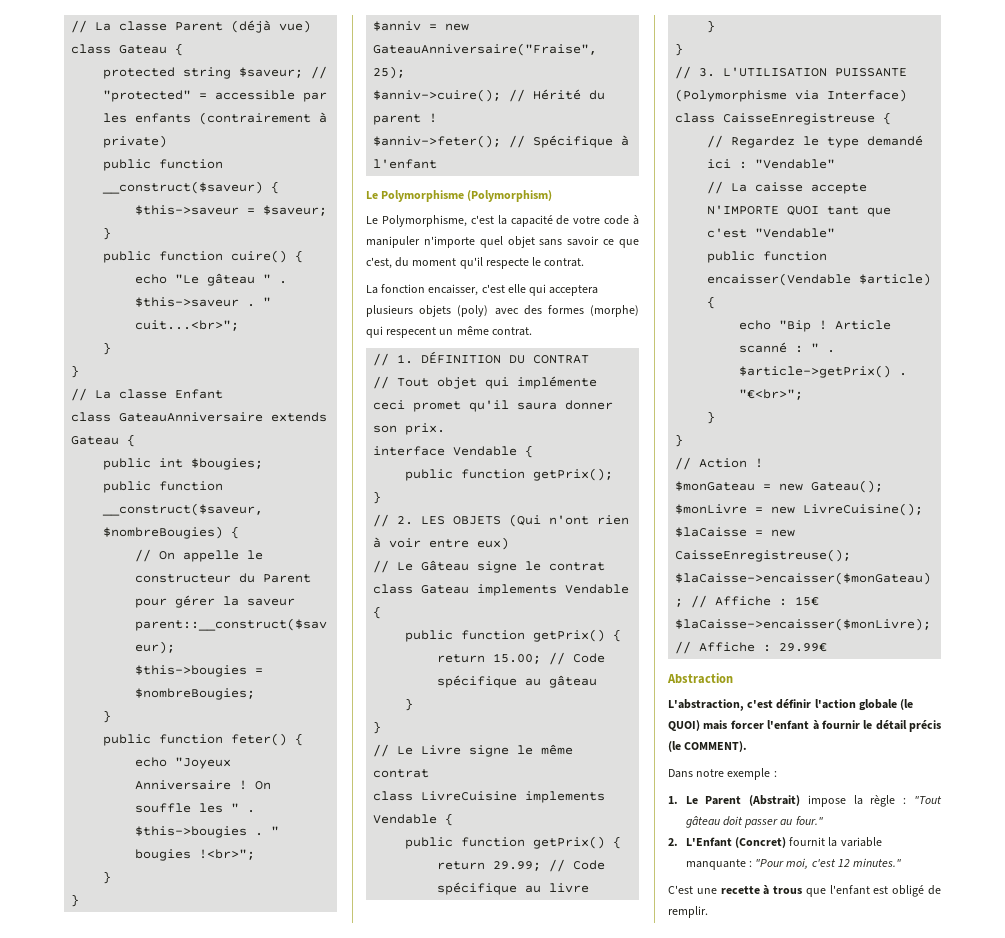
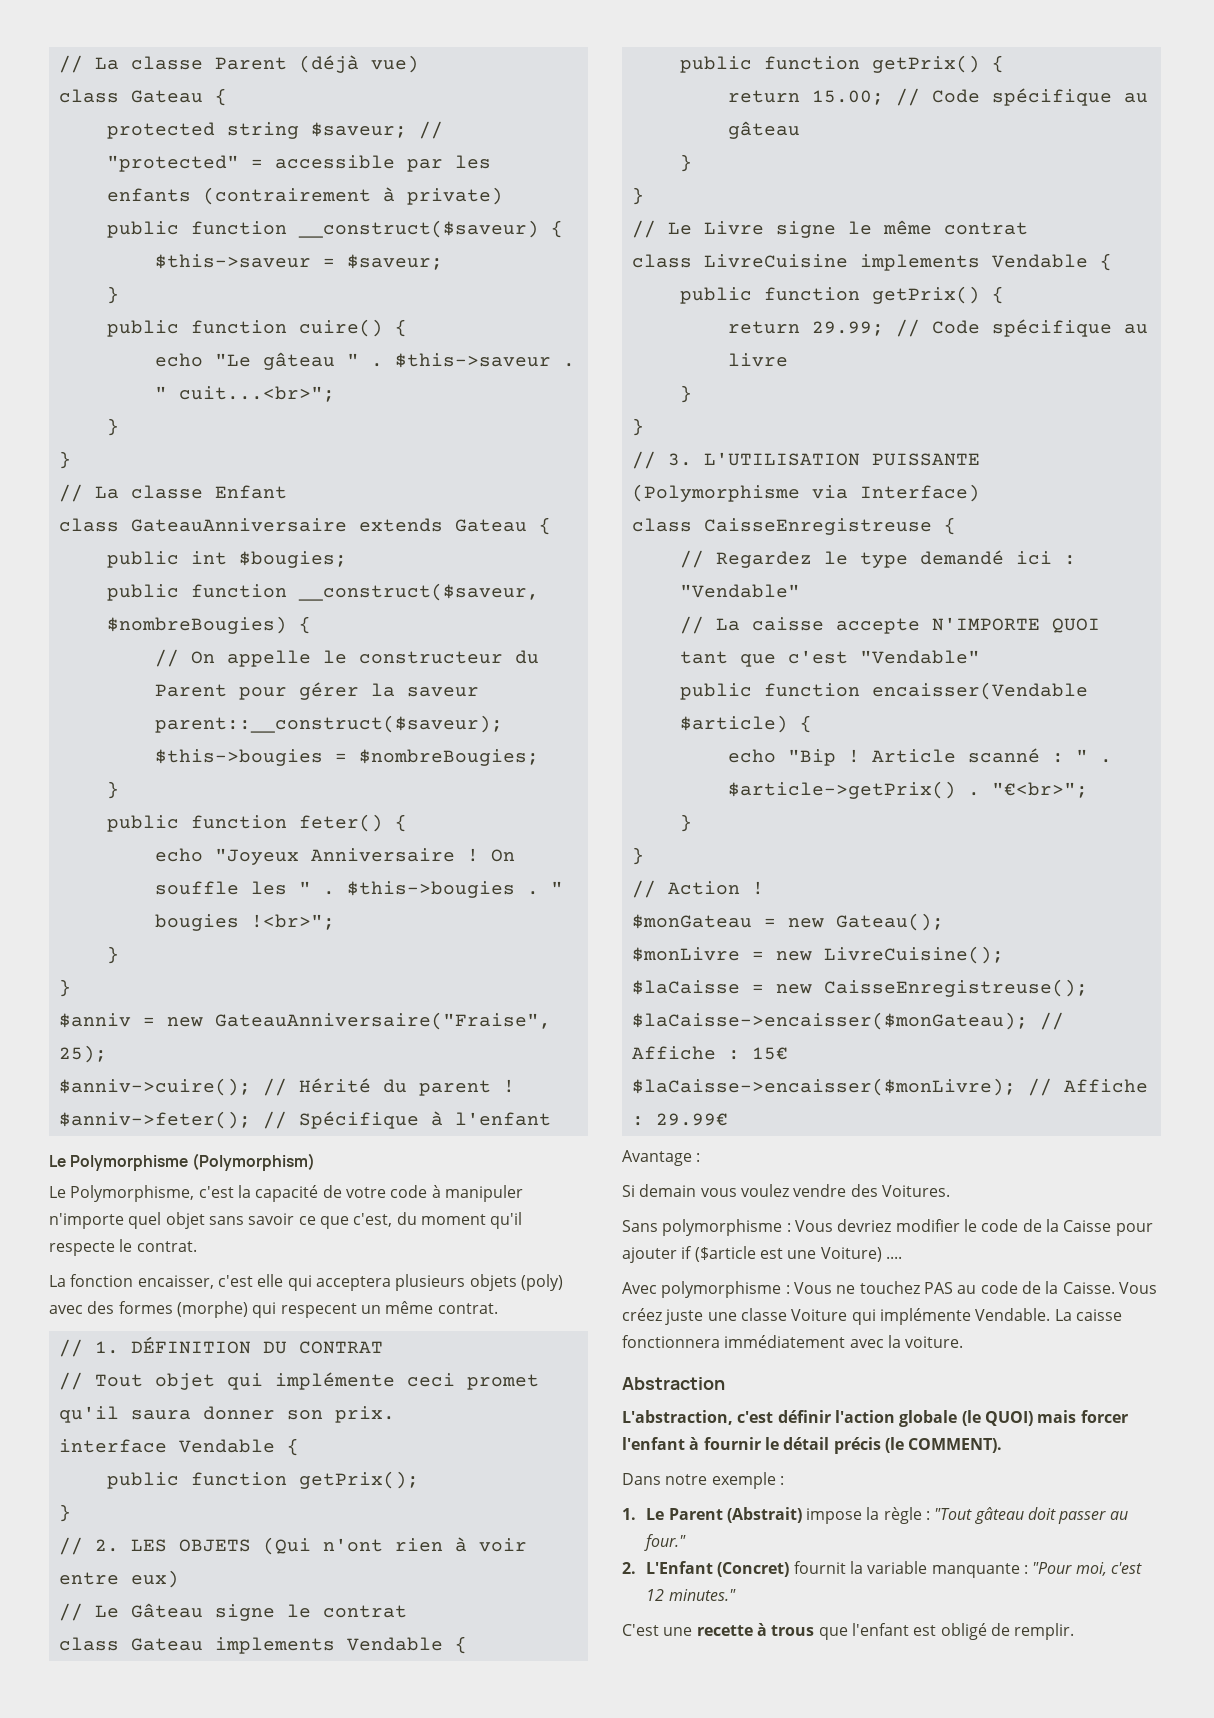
(828, 647) none -> [622,1150,701,1166] [622,1184,950,1197] [622,1219,1153,1236] [622,1246,902,1263] [622,1281,1157,1298] [622,1308,1122,1325] [622,1335,964,1348] // Avantage : // Si demain vous voulez vendre des Voitures. // Sans polymorphisme : Vous devriez modifier le code de la Caisse pour ajouter if ($article est une Voiture) .... // Avec polymorphisme : Vous ne touchez PAS au code de la Caisse. Vous créez juste une classe Voiture qui implémente Vendable. La caisse fonctionnera immédiatement avec la voiture.

